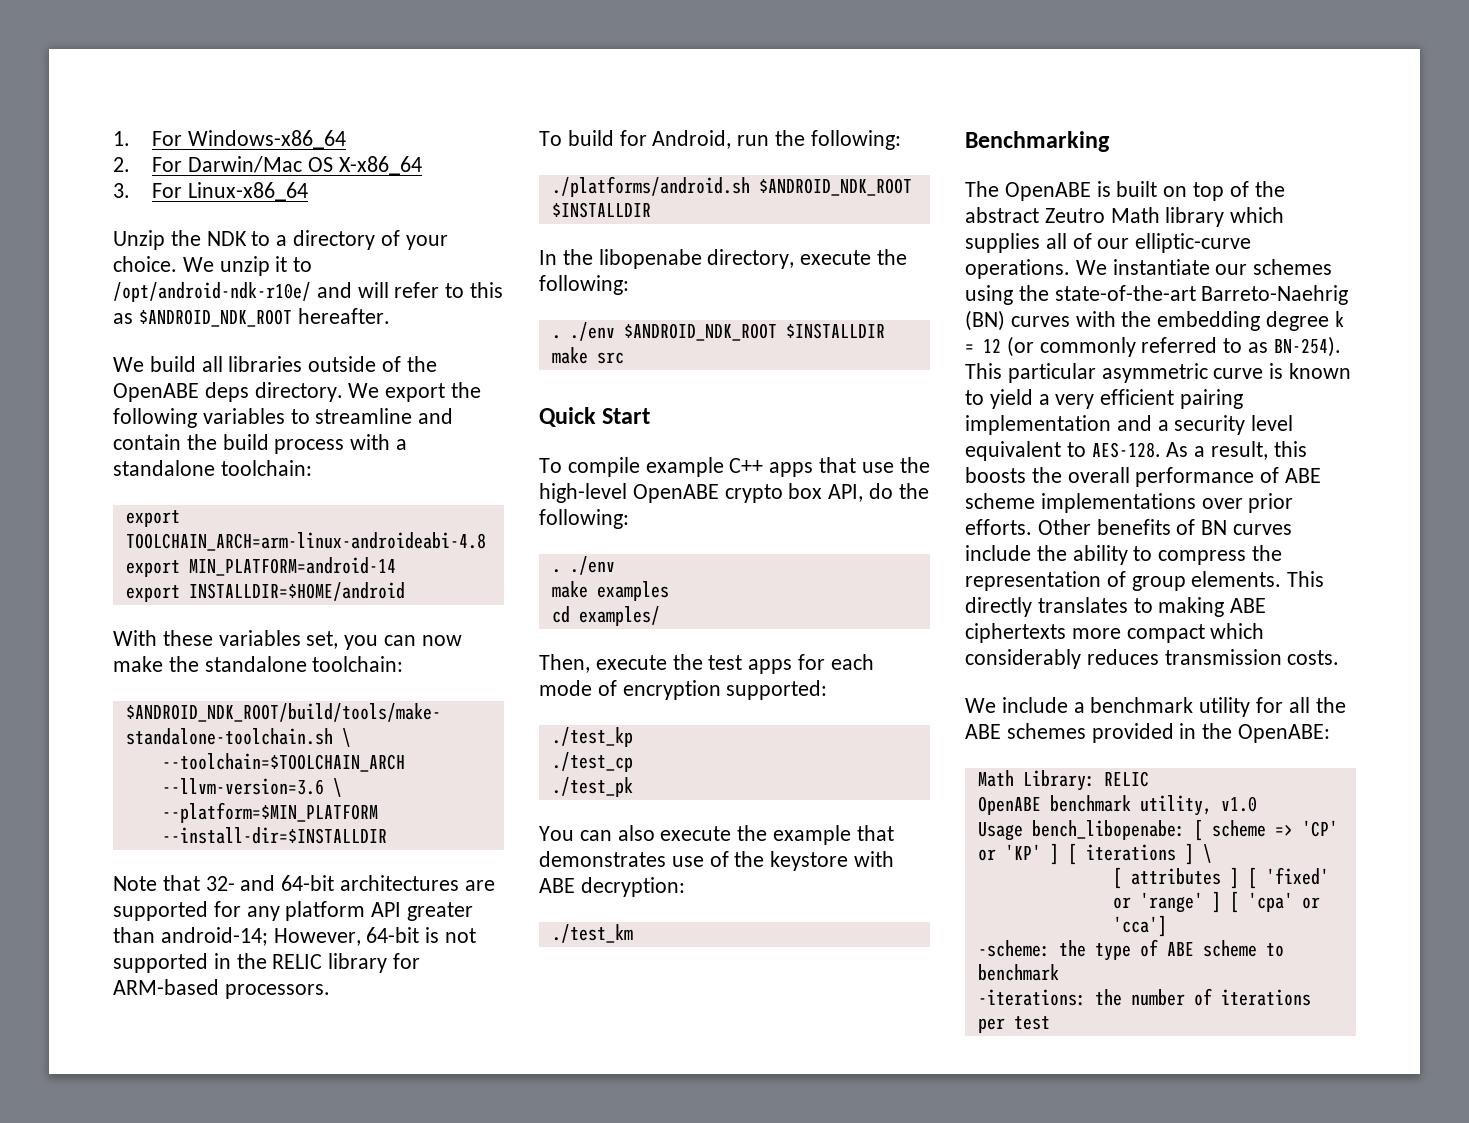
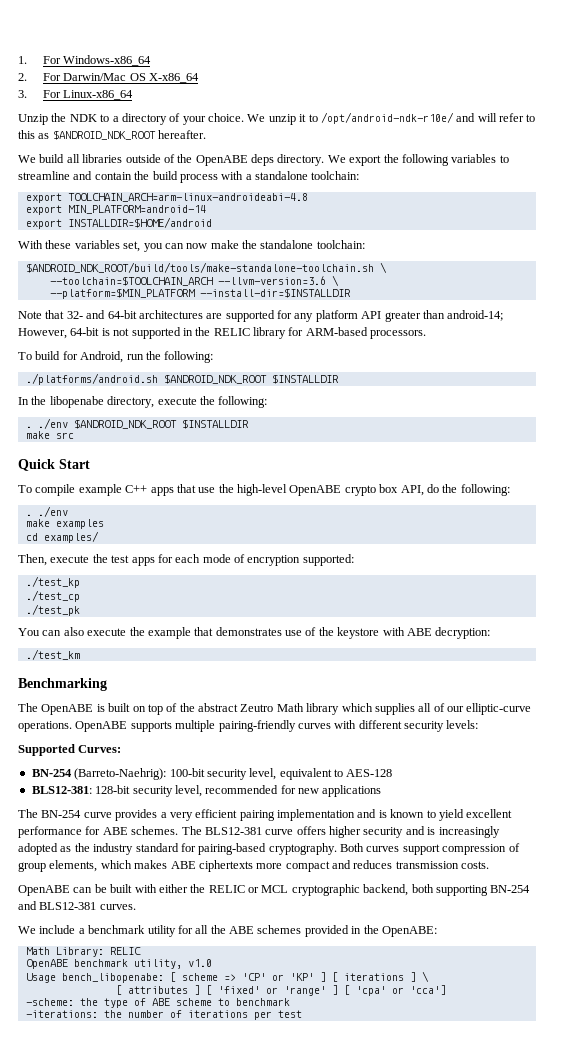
[1075,259,1333,275] [965,285,1349,305] [965,310,1344,331] [965,336,1341,357] [965,363,1352,383] [965,389,1033,409] We instantiate our schemes using the state-of-the-art Barreto-Naehrig (BN) curves with the embedding degree k = 12 (or commonly referred to as BN-254). This particular asymmetric curve is known to yield -> [75,720,479,732] [18,744,122,756] [31,768,393,780] [31,785,382,797] [18,809,158,821] OpenABE supports multiple pairing-friendly curves with different security levels: // Supported Curves: // BN-254 (Barreto-Naehrig): 100-bit security level, equivalent to AES-128 // BLS12-381: 128-bit security level, recommended for new applications // The BN-254 curve provides
[1157,415,1294,435] [965,441,1307,461] [965,467,1322,487] [965,493,1294,513] [965,519,1293,535] [965,545,1283,565] [965,571,1325,591] [965,597,1225,617] a security level equivalent to AES-128. As a result, this boosts the overall performance of ABE scheme implementations over prior efforts. Other benefits of BN curves include the ability to compress the representation of group elements. This directly translates to making -> [378,809,513,821] [18,826,500,838] [18,843,520,855] [18,860,168,872] is known to yield excellent performance for ABE schemes. The BLS12-381 curve offers higher security and is increasingly adopted as the industry standard for pairing-based cryptography. Both curves support compression of group elements, which makes
[1210,623,1265,639] [965,649,1081,669] which considerably -> [332,860,351,869] and
(1340, 657) none -> [18,884,531,896] [18,901,136,910] // OpenABE can be built with either the RELIC or MCL cryptographic backend, both supporting BN-254 and BLS12-381 curves.

